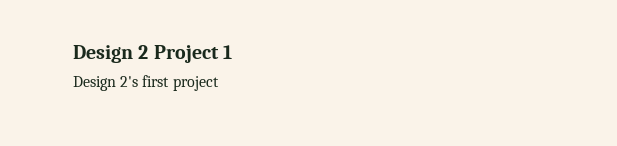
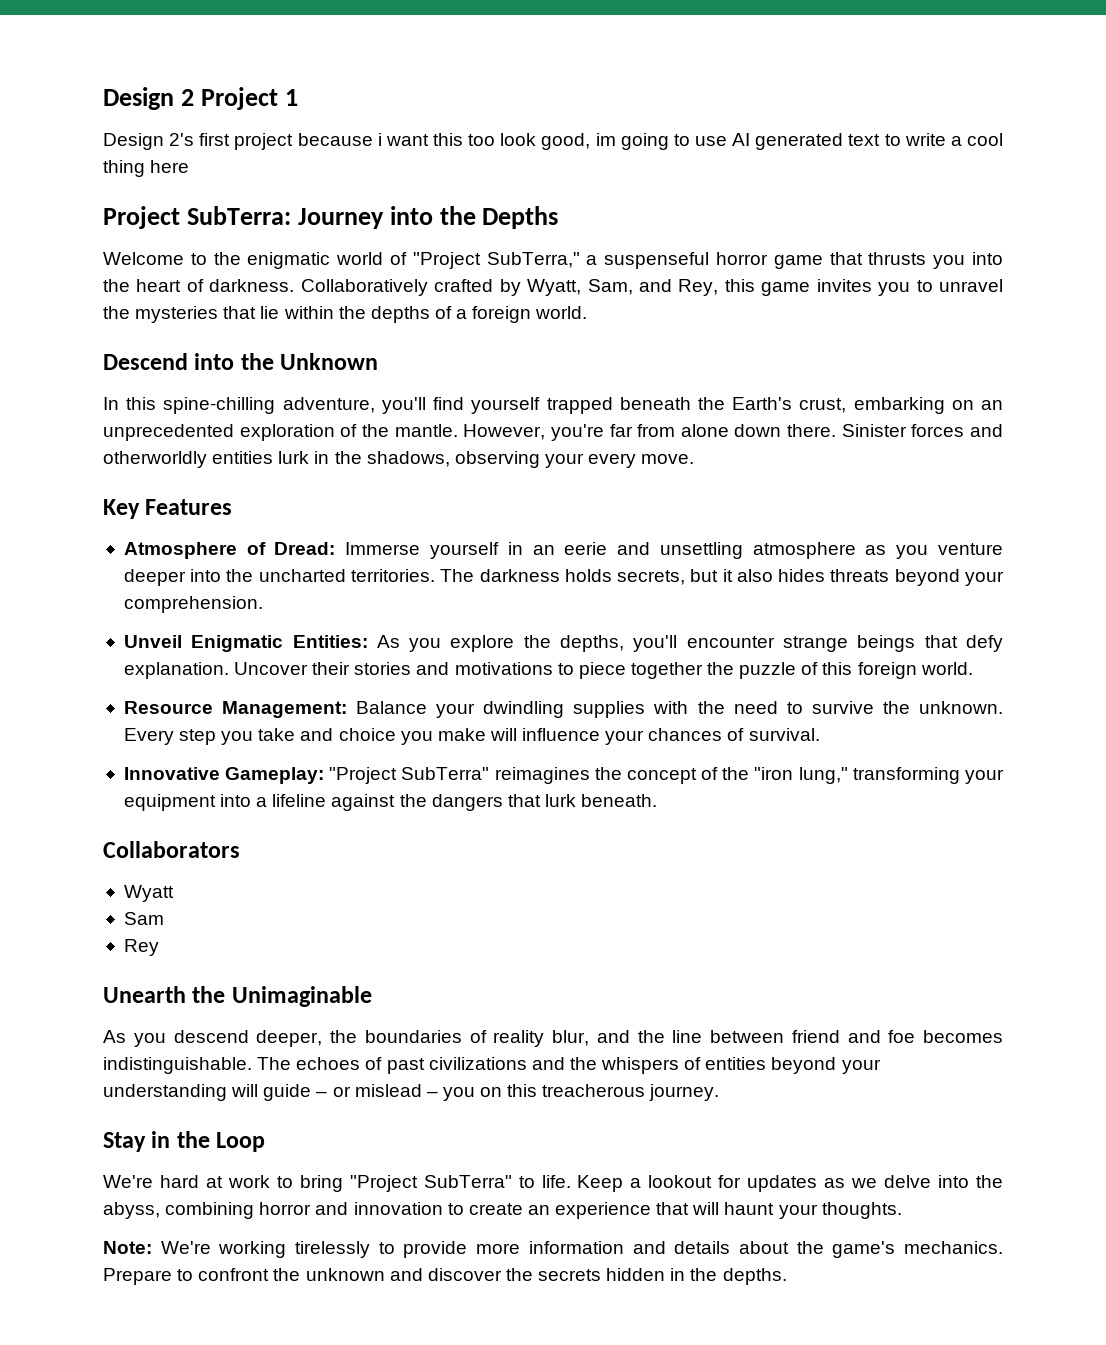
(219, 83) none -> [297,133,1003,150] [103,160,190,177] [103,206,559,229] [103,252,1003,269] [103,279,1003,296] [103,306,588,323] [103,353,379,370] [103,397,1003,414] [103,424,1003,441] [103,451,695,468] [103,499,233,519] [123,542,1004,559] [123,569,1004,586] [123,596,263,613] [123,635,1003,652] [123,662,973,679] [123,701,1004,718] [123,728,820,745] [123,767,1004,784] [123,794,658,811] [103,841,240,858] [123,885,174,902] [123,912,164,925] [123,939,159,956] [103,986,372,1007] [103,1030,1003,1047] [103,1057,881,1074] [103,1084,720,1101] [103,1131,266,1152] [103,1175,1003,1192] [103,1202,902,1219] [103,1241,1004,1258] [103,1268,787,1285] because i want this too look good, im going to use AI generated text to write a cool thing here // Project SubTerra: Journey into the Depths // Welcome to the enigmatic world of "Project SubTerra," a suspenseful horror game that thrusts you into the heart of darkness. Collaboratively crafted by Wyatt, Sam, and Rey, this game invites you to unravel the mysteries that lie within the depths of a foreign world. // Descend into the Unknown // In this spine-chilling adventure, you'll find yourself trapped beneath the Earth's crust, embarking on an unprecedented exploration of the mantle. However, you're far from alone down there. Sinister forces and otherworldly entities lurk in the shadows, observing your every move. // Key Features // Atmosphere of Dread: Immerse yourself in an eerie and unsettling atmosphere as you venture deeper into the uncharted territories. The darkness holds secrets, but it also hides threats beyond your comprehension. // Unveil Enigmatic Entities: As you explore the depths, you'll encounter strange beings that defy explanation. Uncover their stories and motivations to piece together the puzzle of this foreign world. // Resource Management: Balance your dwindling supplies with the need to survive the unknown. Every step you take and choice you make will influence your chances of survival. // Innovative Gameplay: "Project SubTerra" reimagines the concept of the "iron lung," transforming your equipment into a lifeline against the dangers that lurk beneath. // Collaborators // Wyatt // Sam // Rey // Unearth the Unimaginable // As you descend deeper, the boundaries of reality blur, and the line between friend and foe becomes indistinguishable. The echoes of past civilizations and the whispers of entities beyond your understanding will guide – or mislead – you on this treacherous journey. // Stay in the Loop // We're hard at work to bring "Project SubTerra" to life. Keep a lookout for updates as we delve into the abyss, combining horror and innovation to create an experience that will haunt your thoughts. // Note: We're working tirelessly to provide more information and details about the game's mechanics. Prepare to confront the unknown and discover the secrets hidden in the depths.

